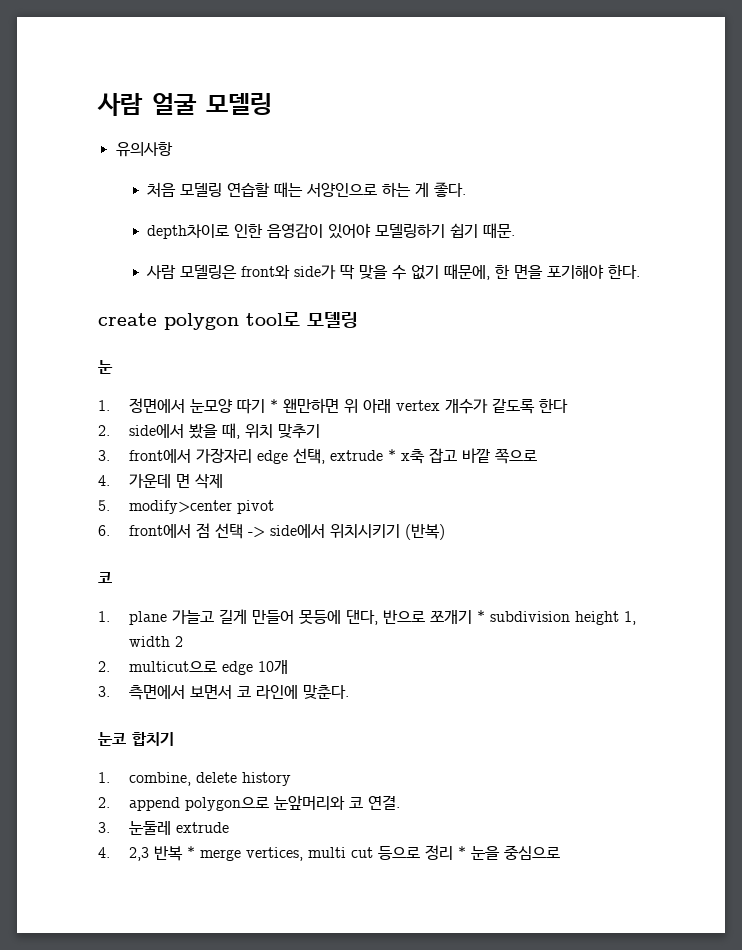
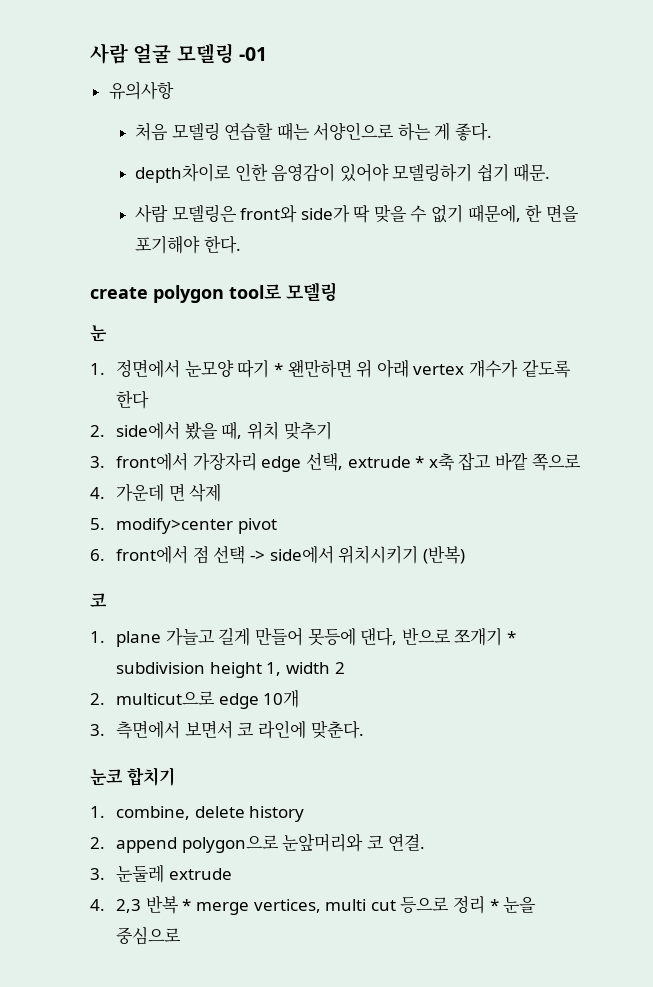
(272, 104) none -> [238,47,267,61] -01

